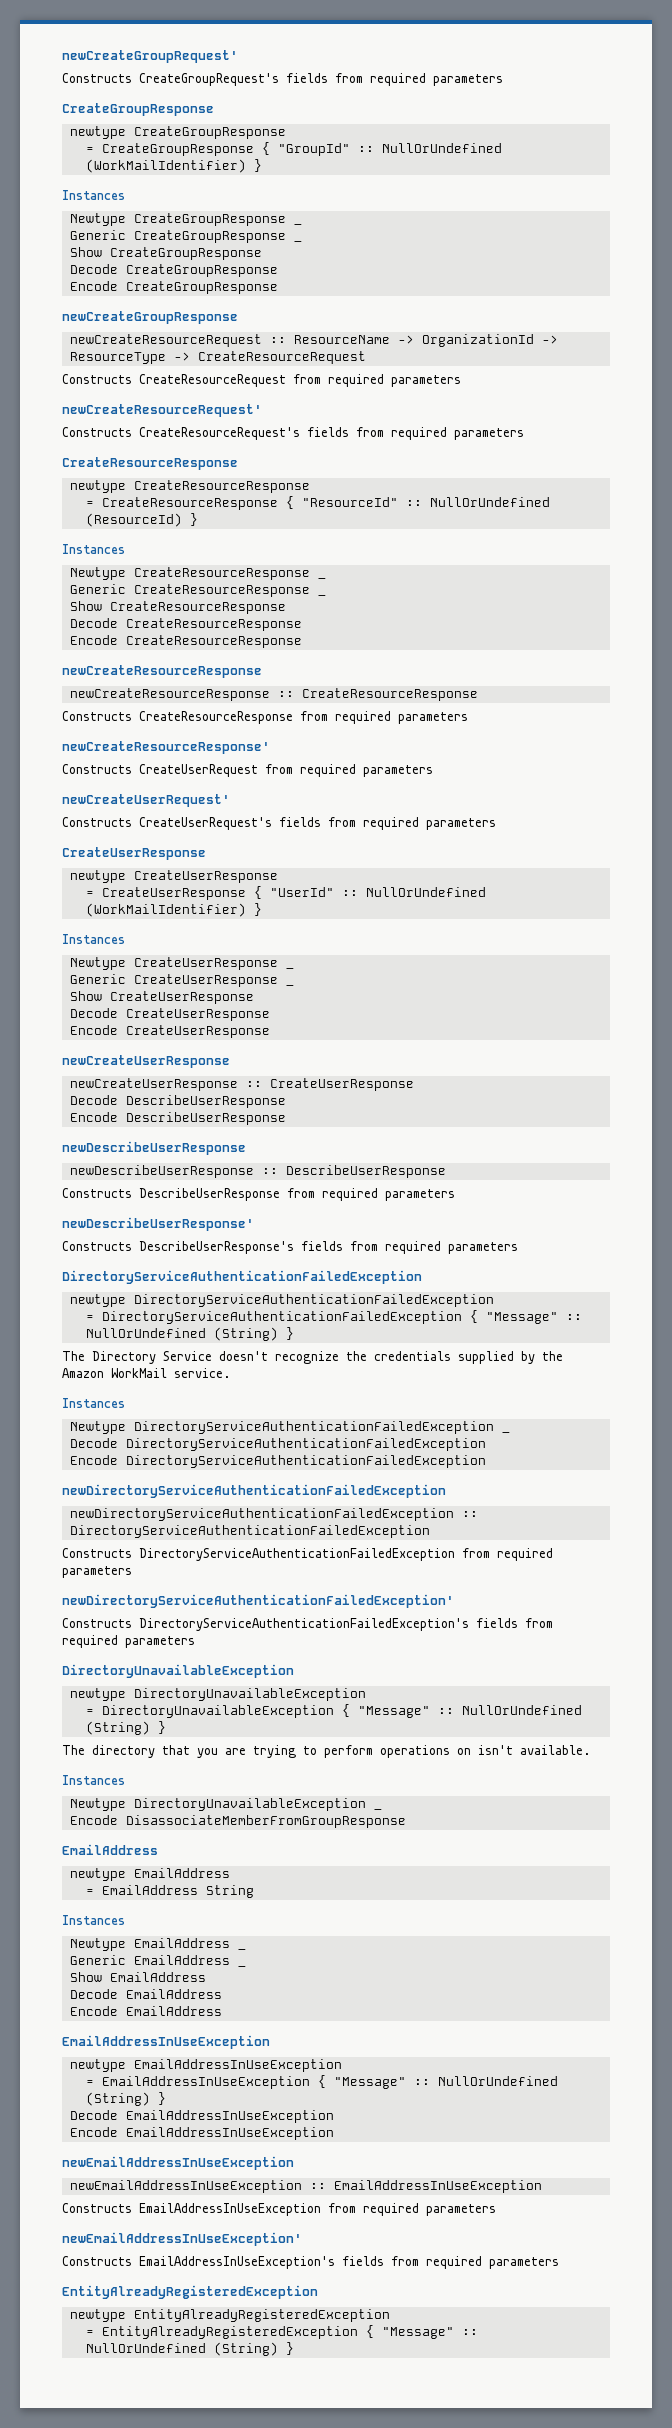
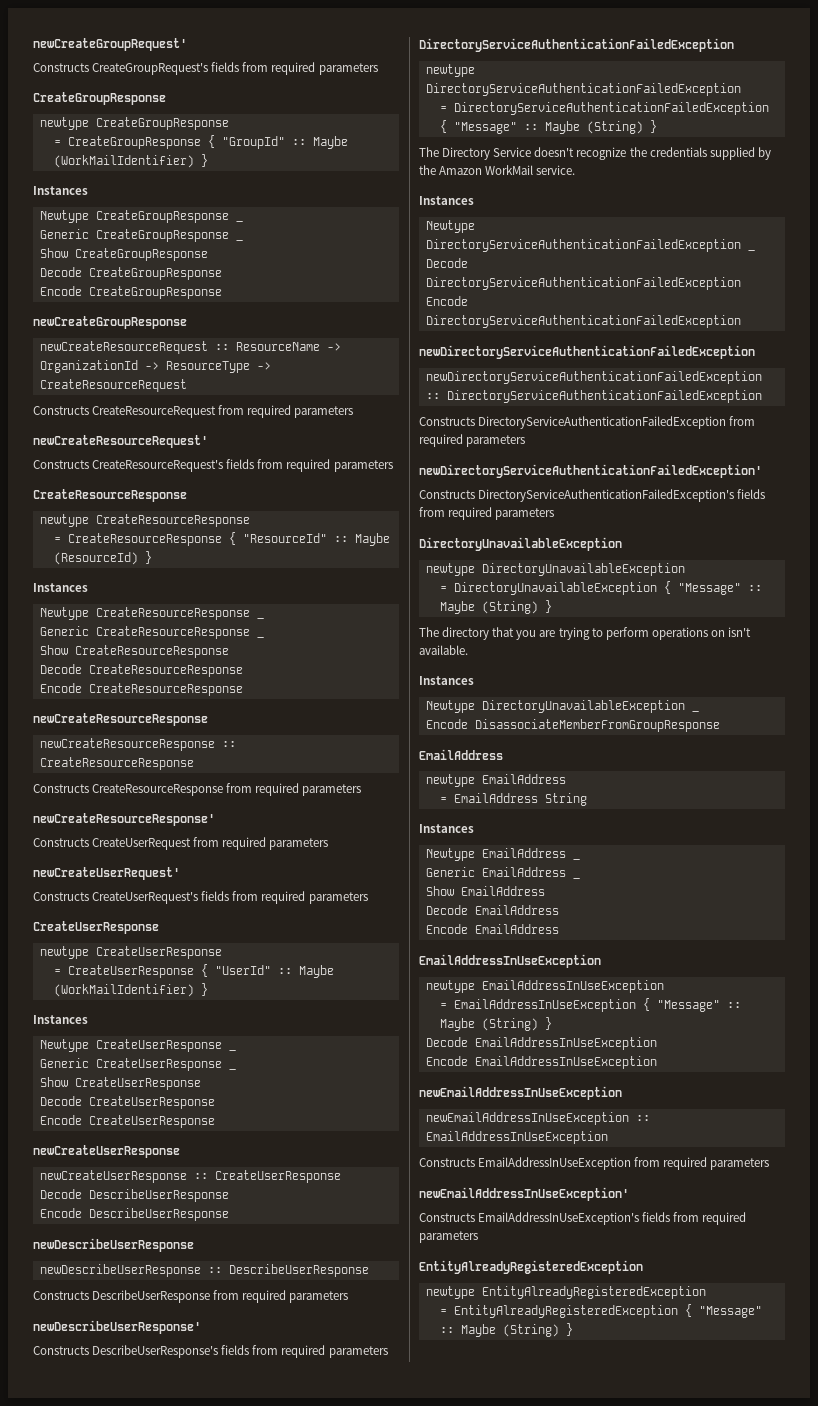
[381,143,502,153] NullOrUndefined -> [312,136,348,149] Maybe
[429,497,550,507] NullOrUndefined -> [354,533,390,546] Maybe
[365,887,486,897] NullOrUndefined -> [298,965,334,978] Maybe
[85,1328,206,1338] NullOrUndefined -> [544,121,580,134] Maybe
[461,1705,582,1715] NullOrUndefined -> [439,601,475,614] Maybe
[437,2076,558,2086] NullOrUndefined -> [439,1018,475,1031] Maybe
[85,2343,206,2353] NullOrUndefined -> [460,1324,496,1337] Maybe

